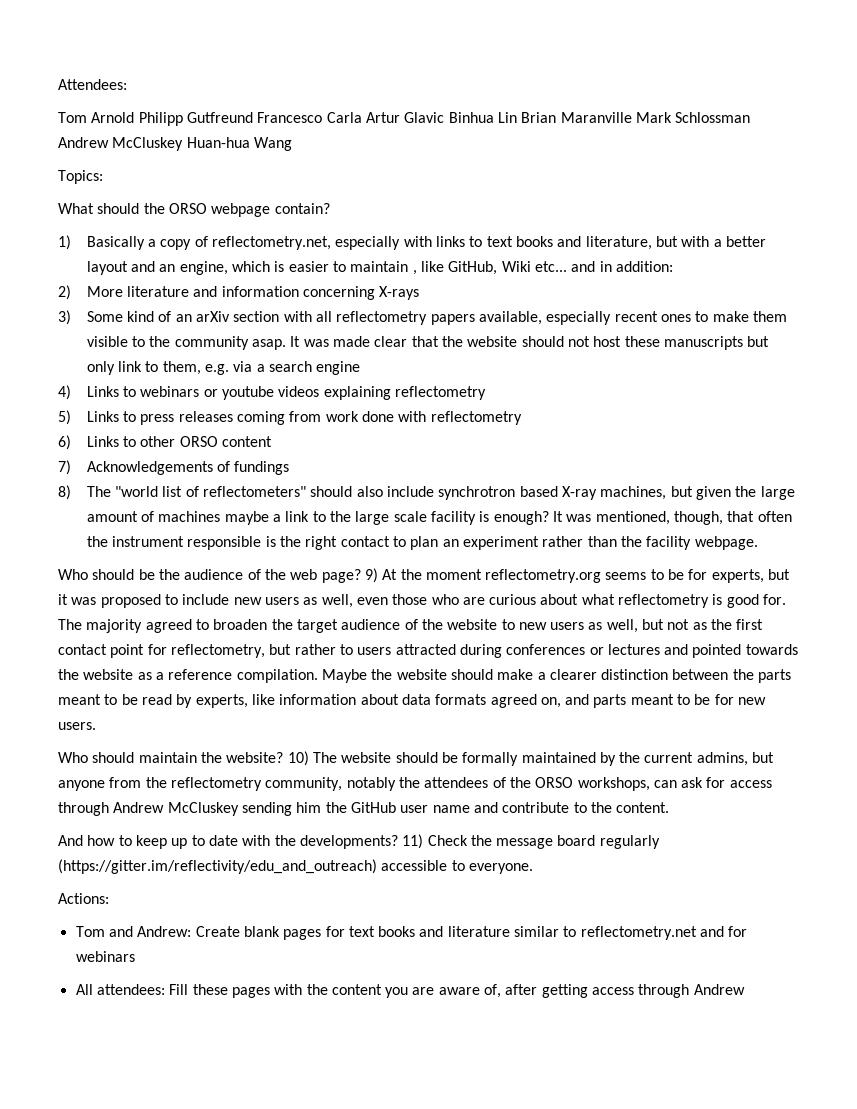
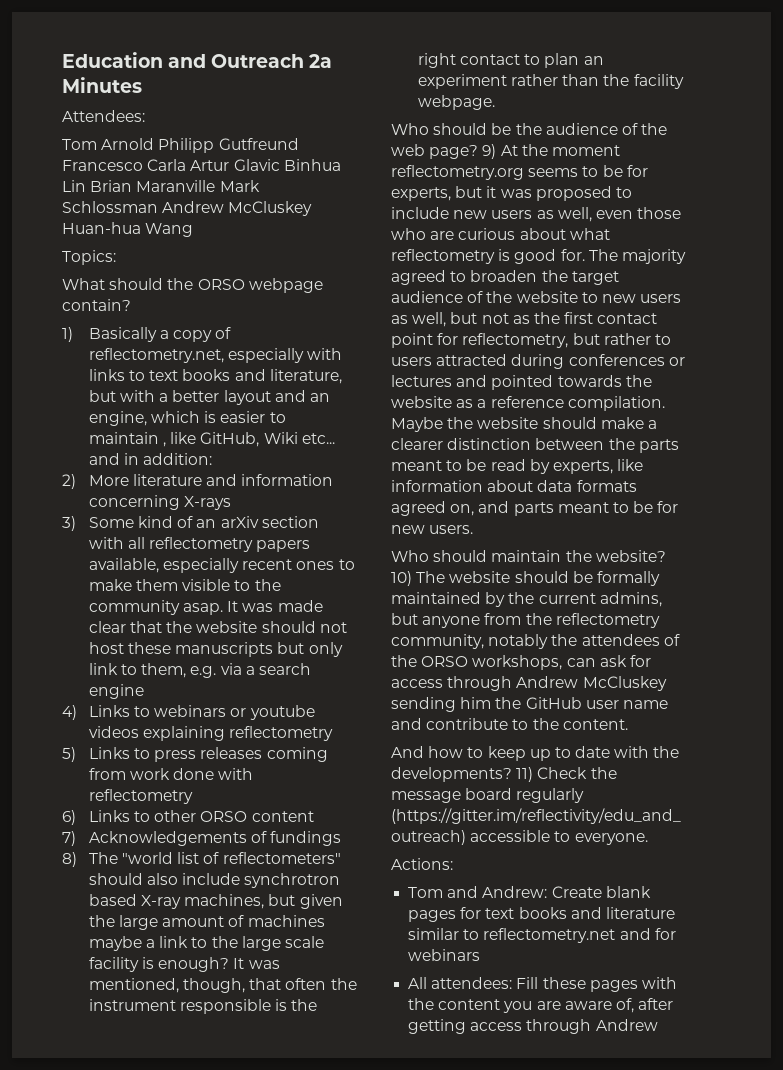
(58, 84) none -> [62,52,333,68] [62,77,142,93] Education and Outreach 2a Minutes //

